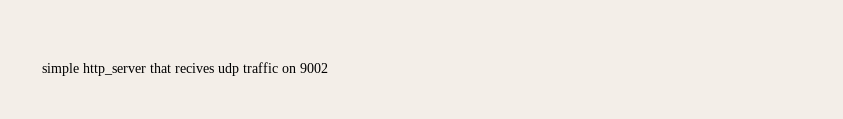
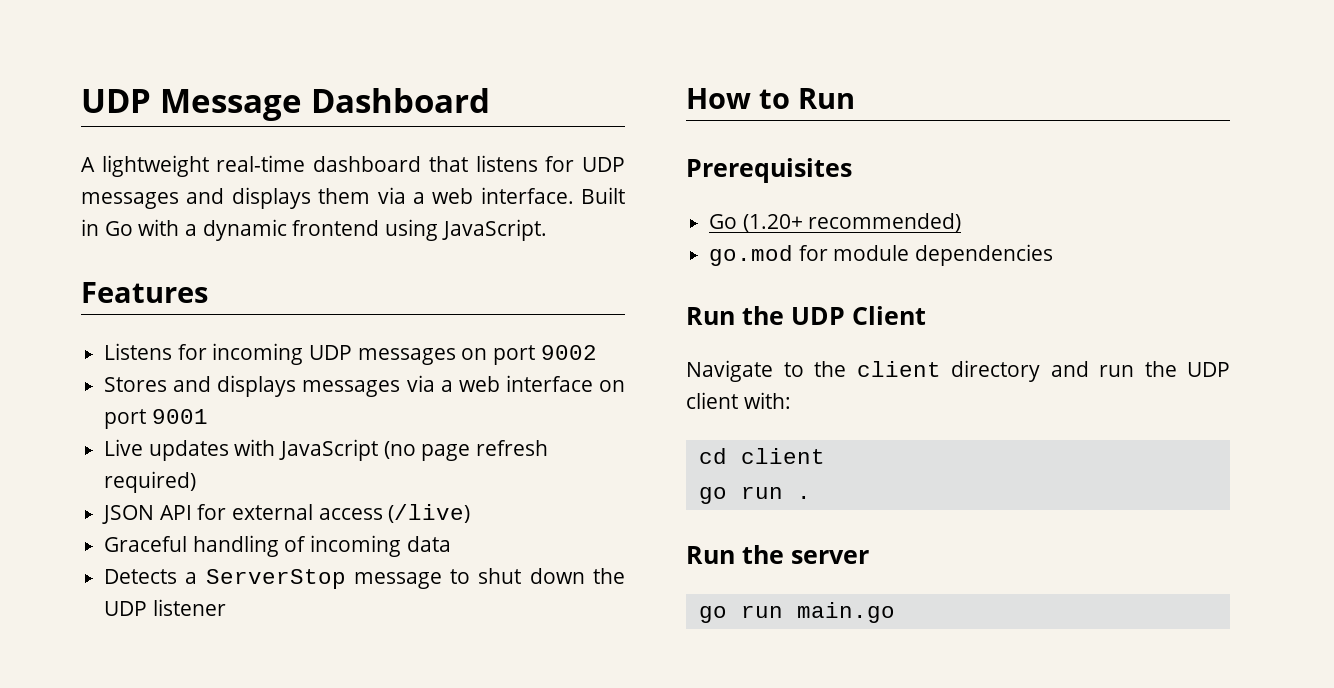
[42,62,328,76] simple http_server that recives udp traffic on 9002 -> [81,88,490,121] [81,155,625,177] [81,187,625,209] [81,219,547,241] [81,282,208,303] [104,343,597,365] [104,375,625,397] [104,409,208,429] [104,439,549,461] [104,471,197,493] [102,504,471,524] [104,535,451,557] [104,568,625,589] [104,599,226,616] [686,88,855,109] [686,158,852,183] [709,213,962,232] [709,244,1054,266] [686,306,926,325] [686,360,1230,382] [686,392,791,409] [698,448,825,464] [698,486,811,504] [686,545,869,564] [698,602,895,623] UDP Message Dashboard // A lightweight real-time dashboard that listens for UDP messages and displays them via a web interface. Built in Go with a dynamic frontend using JavaScript. // Features // Listens for incoming UDP messages on port 9002 // Stores and displays messages via a web interface on port 9001 // Live updates with JavaScript (no page refresh required) // JSON API for external access (/live) // Graceful handling of incoming data // Detects a ServerStop message to shut down the UDP listener // How to Run // Prerequisites // Go (1.20+ recommended) // go.mod for module dependencies // Run the UDP Client // Navigate to the client directory and run the UDP client with: // cd client // go run . // Run the server // go run main.go

